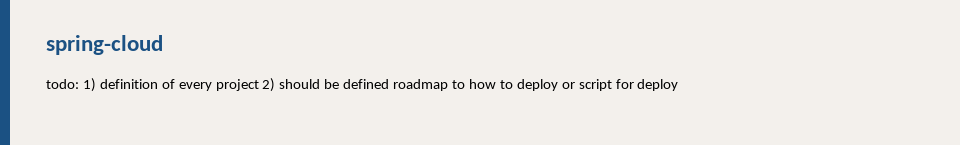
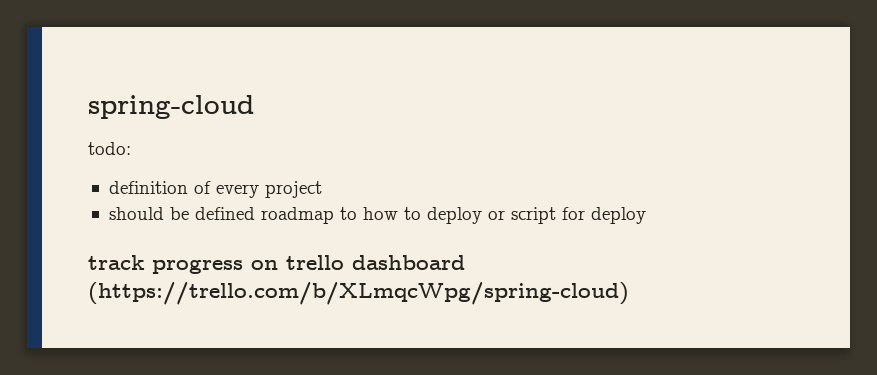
[82,78,96,92] 1) -> (131, 148) //
[262,78,276,92] 2) -> (322, 189) //
(679, 85) none -> [88,255,465,274] [88,282,629,305] // track progress on trello dashboard (https://trello.com/b/XLmqcWpg/spring-cloud)

